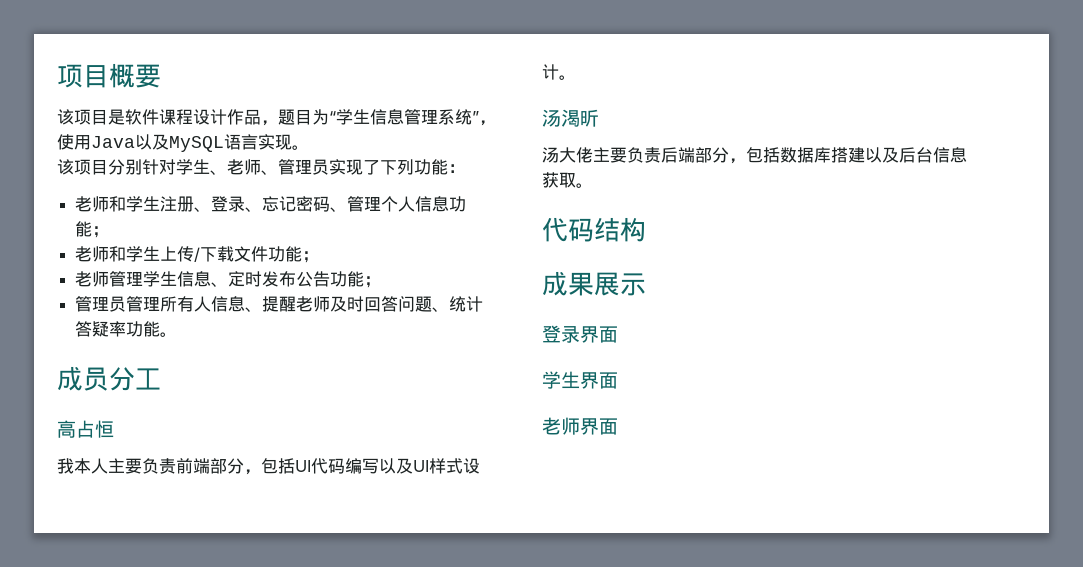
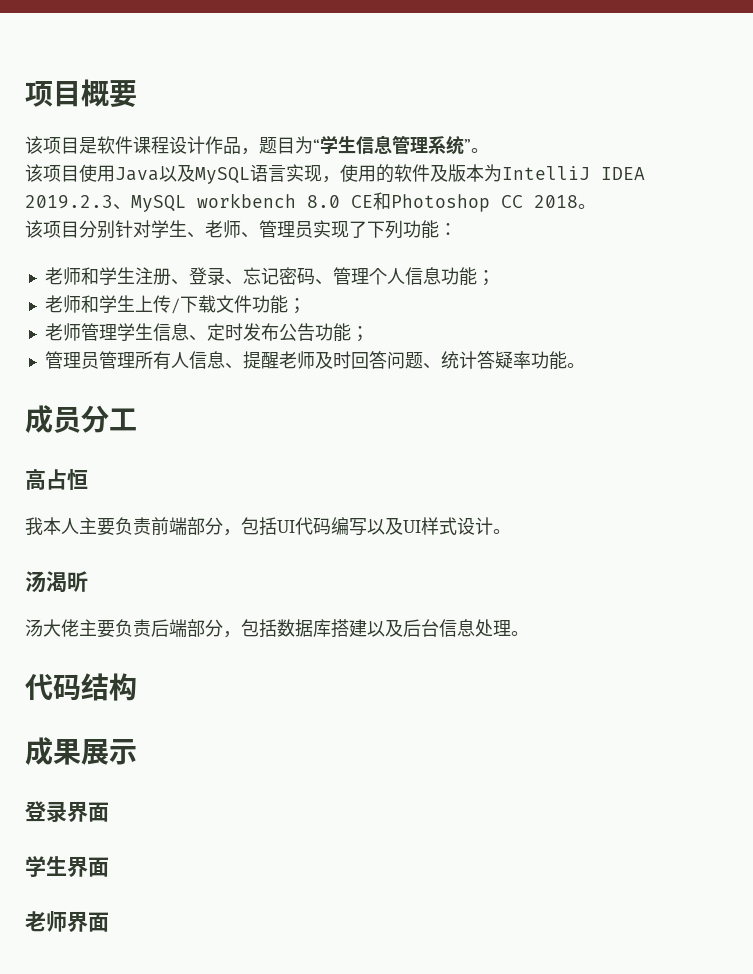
[479,120,496,126] ， -> [471,148,489,153] [25,164,79,182] 。 // 该项目
(292, 142) none -> [322,164,645,183] [25,192,578,212] ，使用的软件及版本为IntelliJ IDEA 2019.2.3、MySQL workbench 8.0 CE和Photoshop CC 2018
[542,172,576,188] 获取 -> [475,619,511,637] 处理

